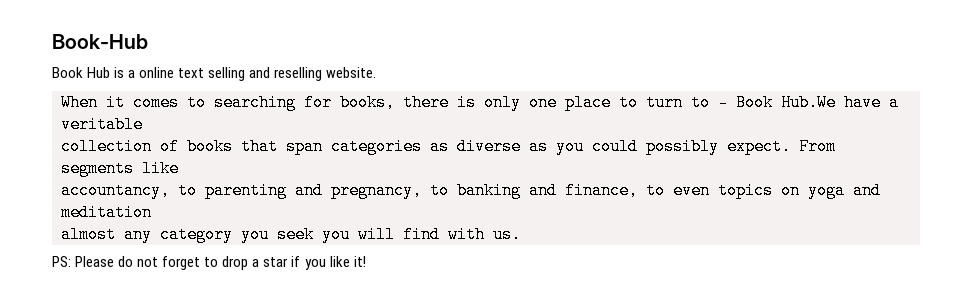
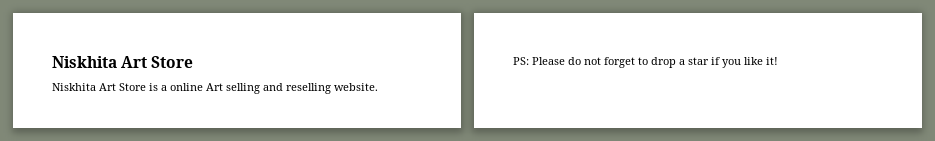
[52,34,148,49] [52,67,111,78] Book-Hub // Book Hub -> [52,56,194,68] [52,83,146,91] Niskhita Art Store // Niskhita Art Store
[178,68,205,78] text -> [206,83,223,91] Art
[61,94,899,111] [61,116,143,133] [61,138,836,155] [61,160,179,177] [61,182,881,199] [61,204,152,221] [61,226,521,243] // When it comes to searching for books, there is only one place to turn to – Book Hub.We have a veritable // collection of books that span categories as diverse as you could possibly expect. From segments like // accountancy, to parenting and pregnancy, to banking and finance, to even topics on yoga and meditation // almost any category you seek you will find with us. -> (378, 87) none

